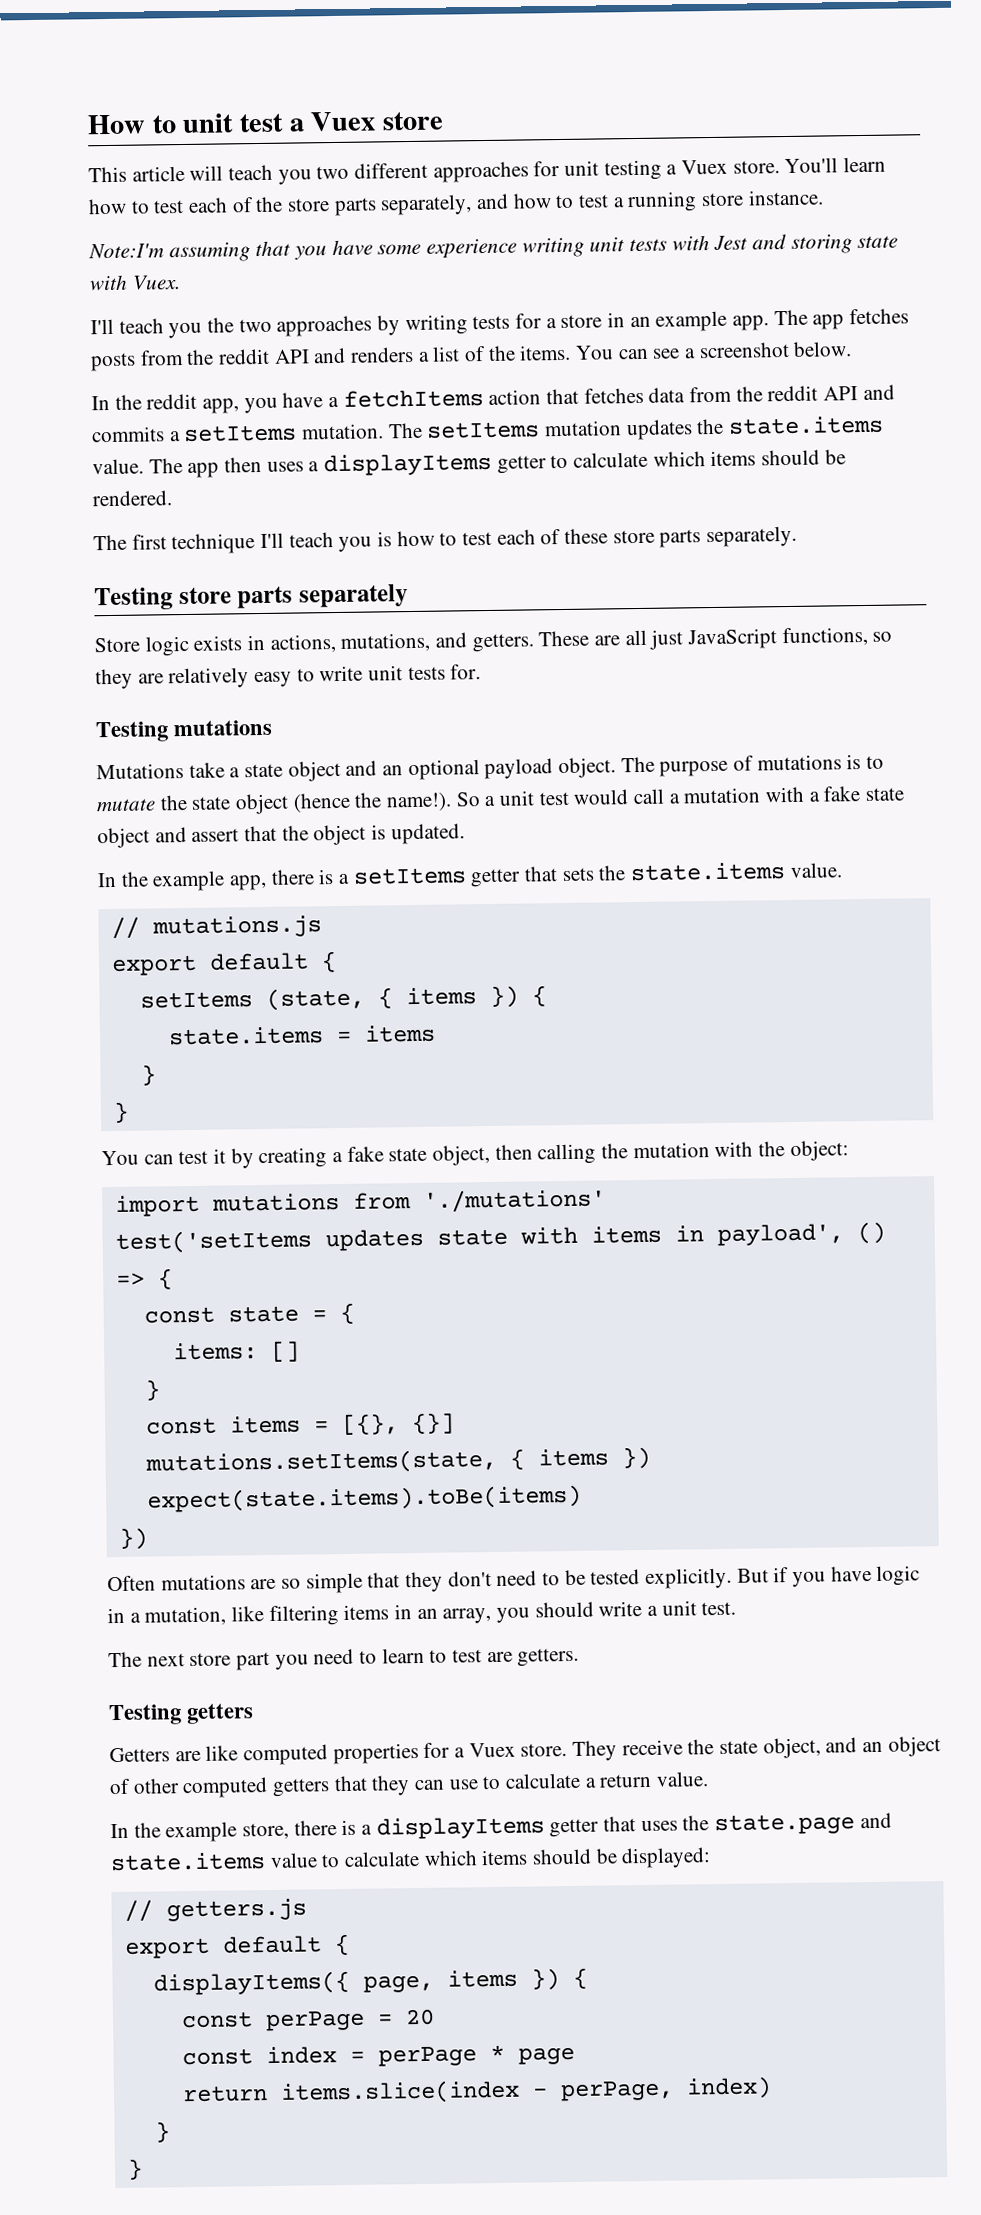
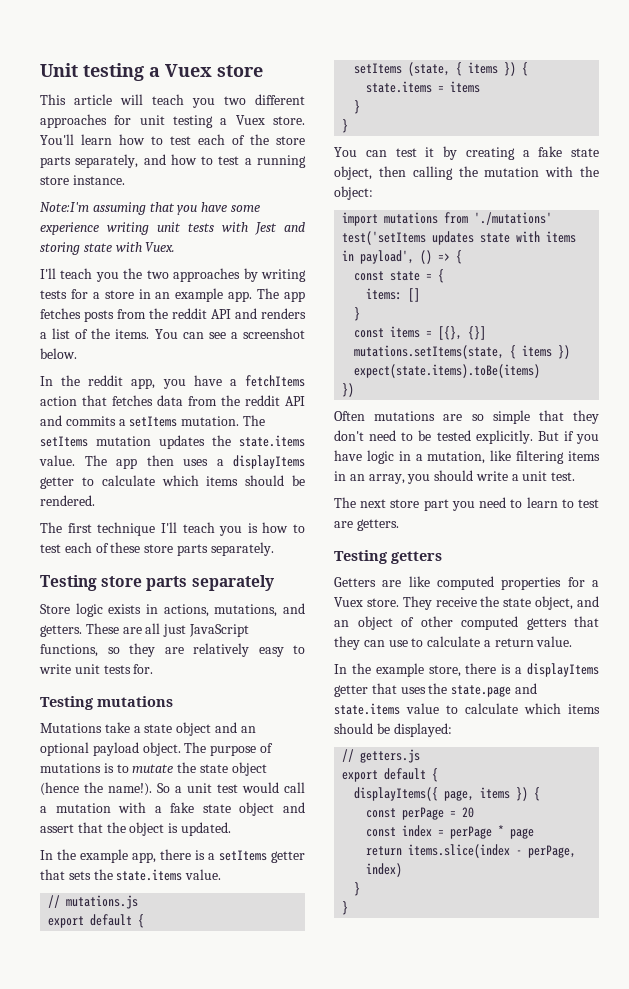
[87,113,285,135] How to unit test -> [40,63,144,81] Unit testing

